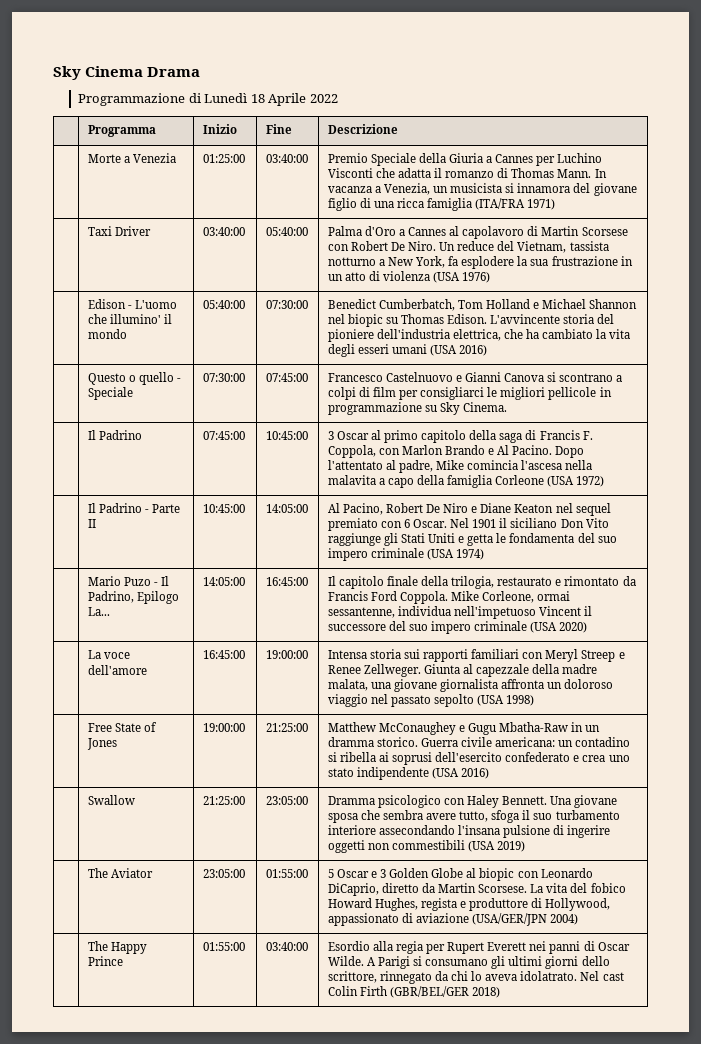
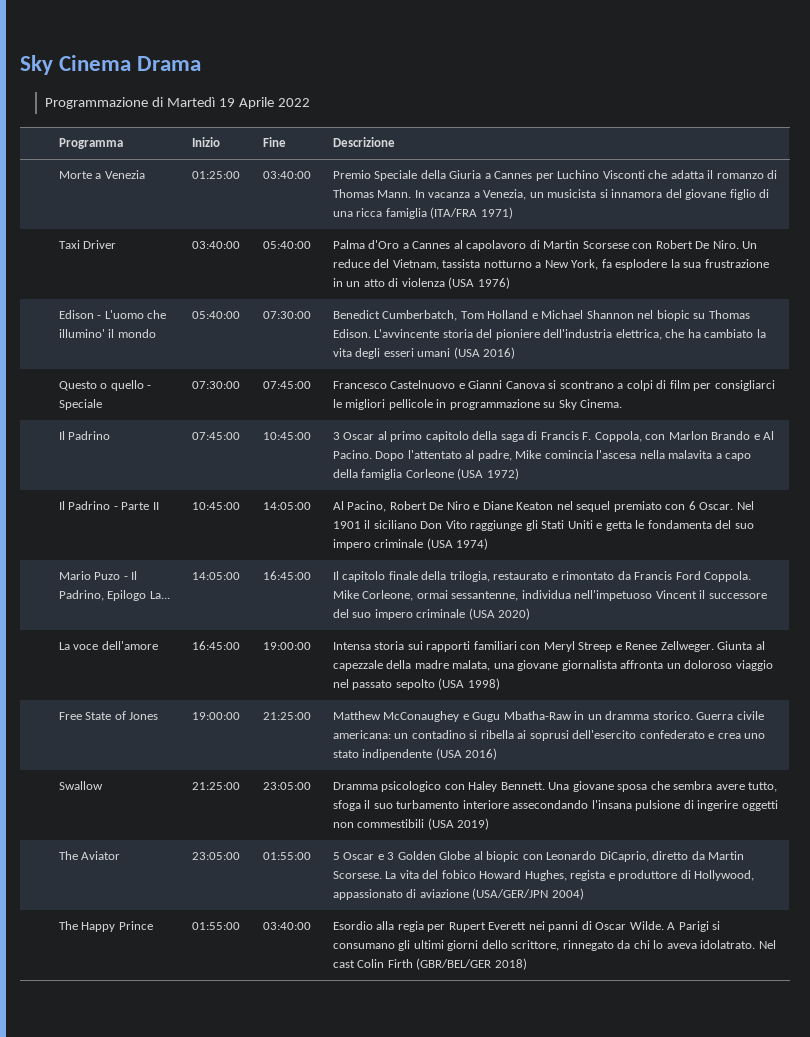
[204,93,265,103] Lunedì 18 -> [166,97,235,107] Martedì 19

